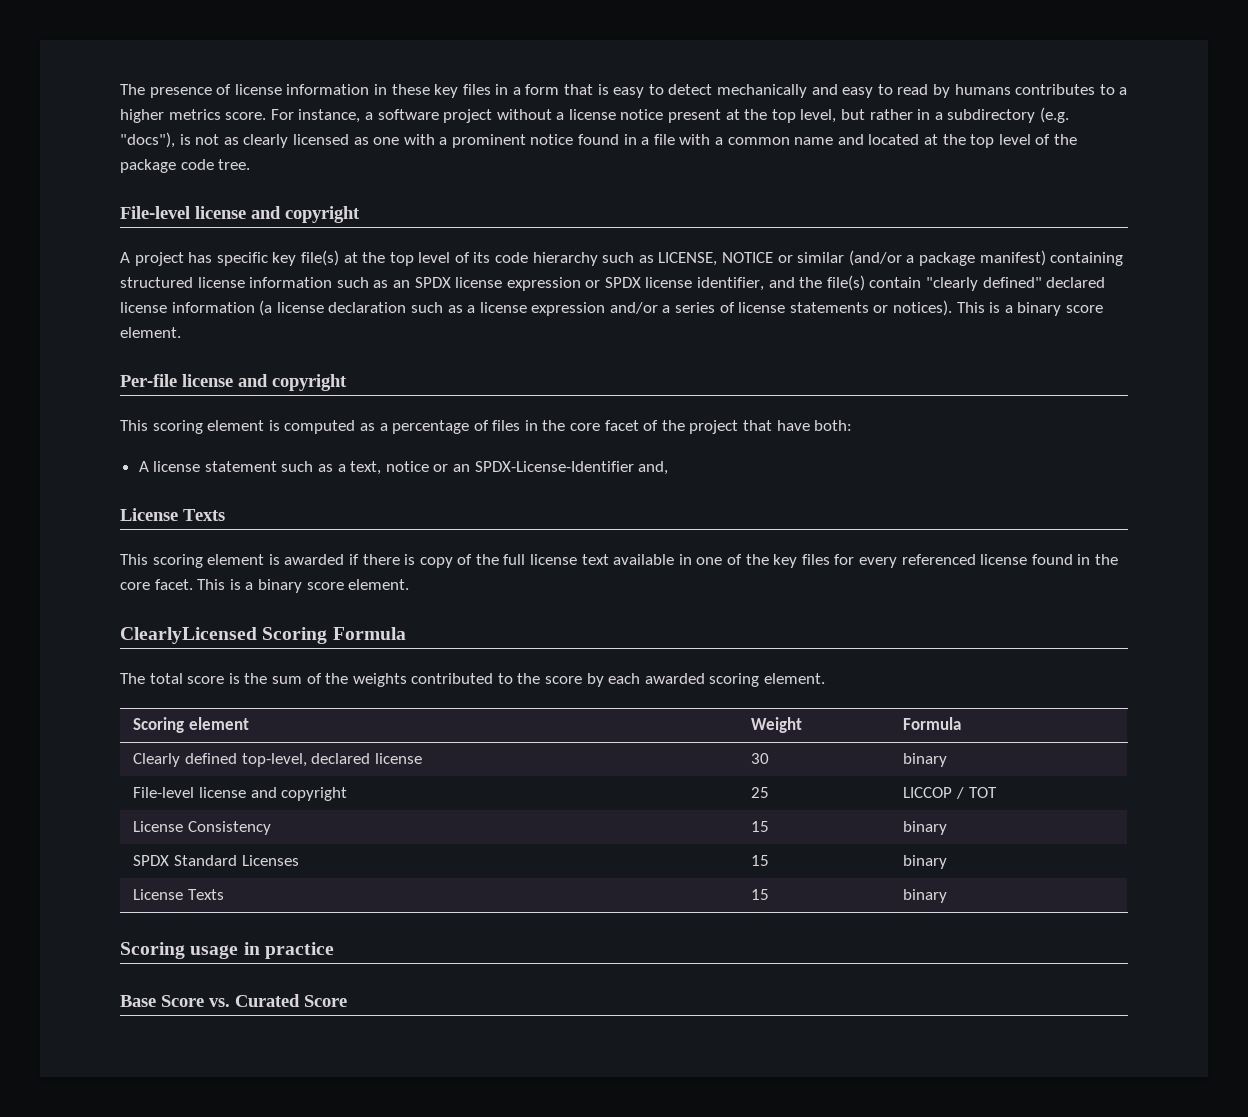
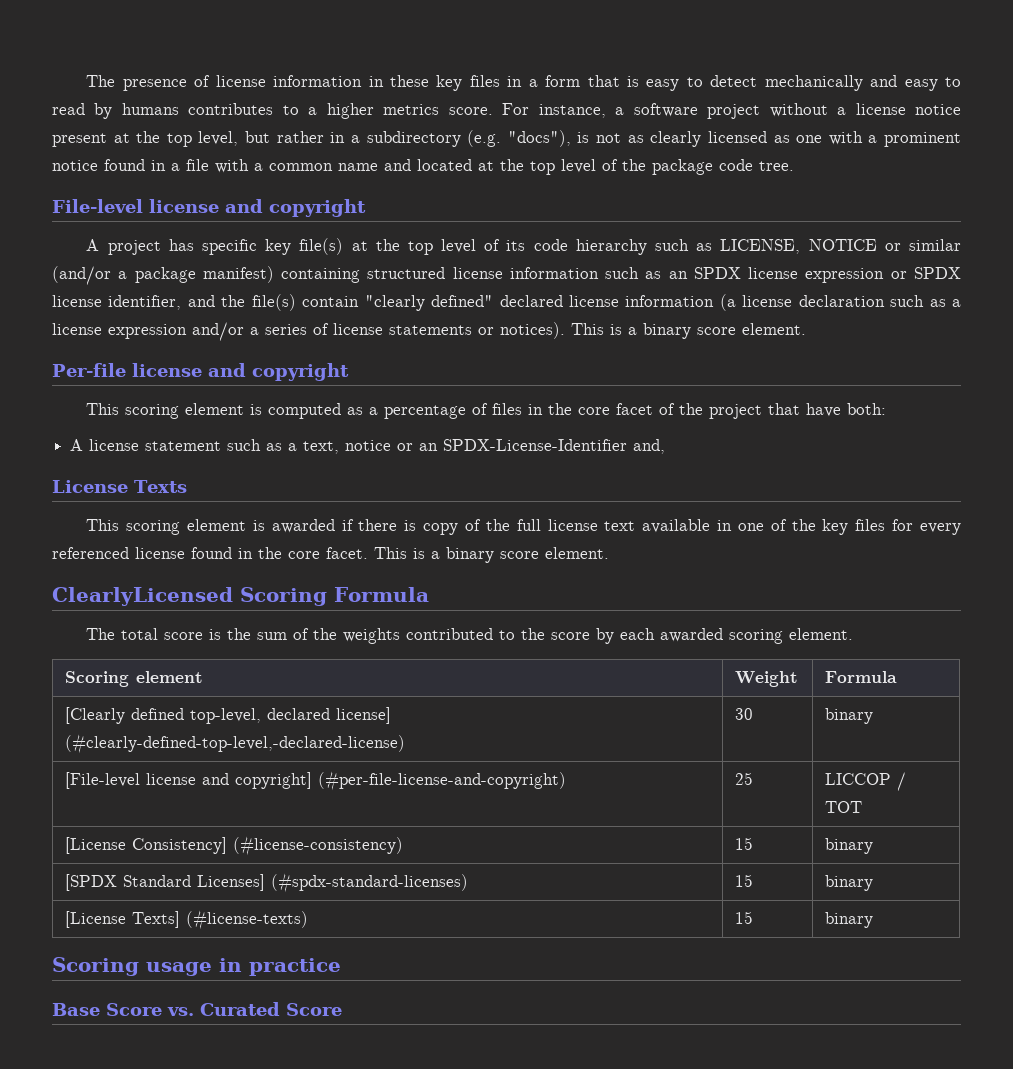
[133,753,181,767] Clearly -> [65,707,126,724] [Clearly
[374,753,422,764] license -> [336,707,392,724] [65,734,406,754] license] (#clearly-defined-top-level,-declared-license)
[133,787,348,801] File-level license and copyright -> [65,771,567,791] [File-level license and copyright] (#per-file-license-and-copyright)
[133,821,272,835] [751,821,770,832] [903,821,948,835] [133,855,299,866] [751,855,770,866] [903,855,948,869] [133,889,225,900] License Consistency | 15 | binary // SPDX Standard Licenses | 15 | binary // License Texts -> [65,836,404,856] [735,837,754,850] [825,838,874,854] [65,873,469,893] [735,874,754,887] [825,875,874,891] [65,910,309,930] [License Consistency] (#license-consistency) | 15 | binary // [SPDX Standard Licenses] (#spdx-standard-licenses) | 15 | binary // [License Texts] (#license-texts)

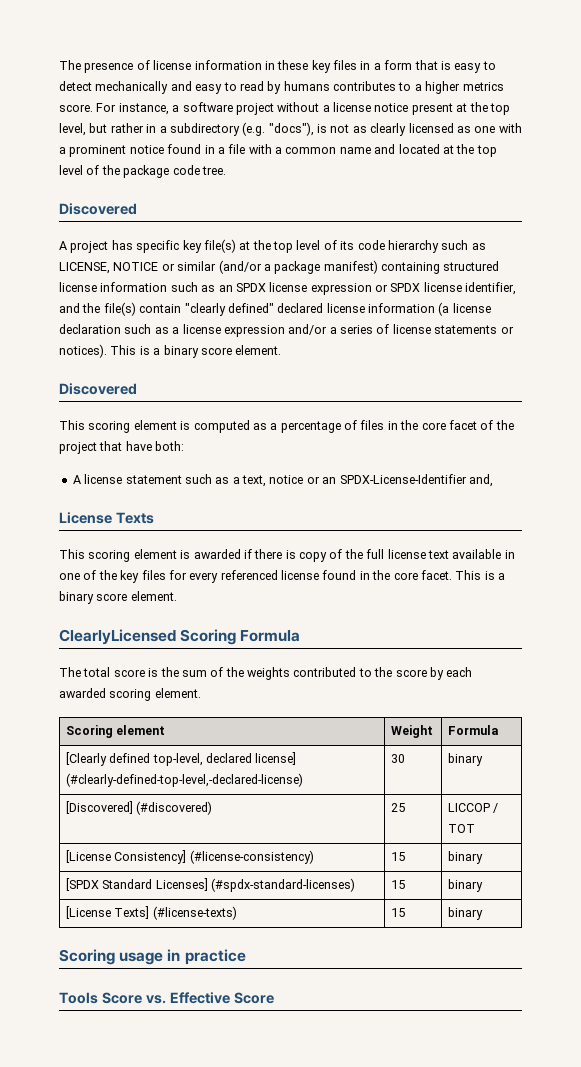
[52,199,366,217] File-level license and copyright -> [59,203,137,215] Discovered
[52,363,349,381] Per-file license and copyright -> [59,383,137,395] Discovered
[65,771,567,791] [File-level license and copyright] (#per-file-license-and-copyright) -> [65,801,213,815] [Discovered] (#discovered)
[52,1003,100,1016] Base -> [59,992,98,1004] Tools
[200,1002,280,1016] Curated -> [169,992,230,1004] Effective

